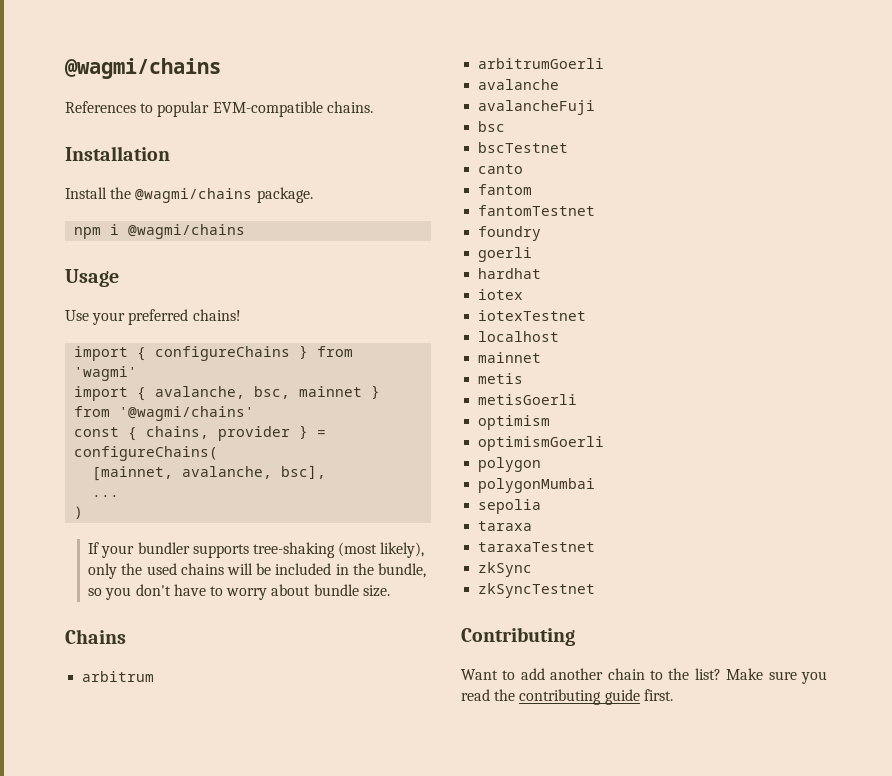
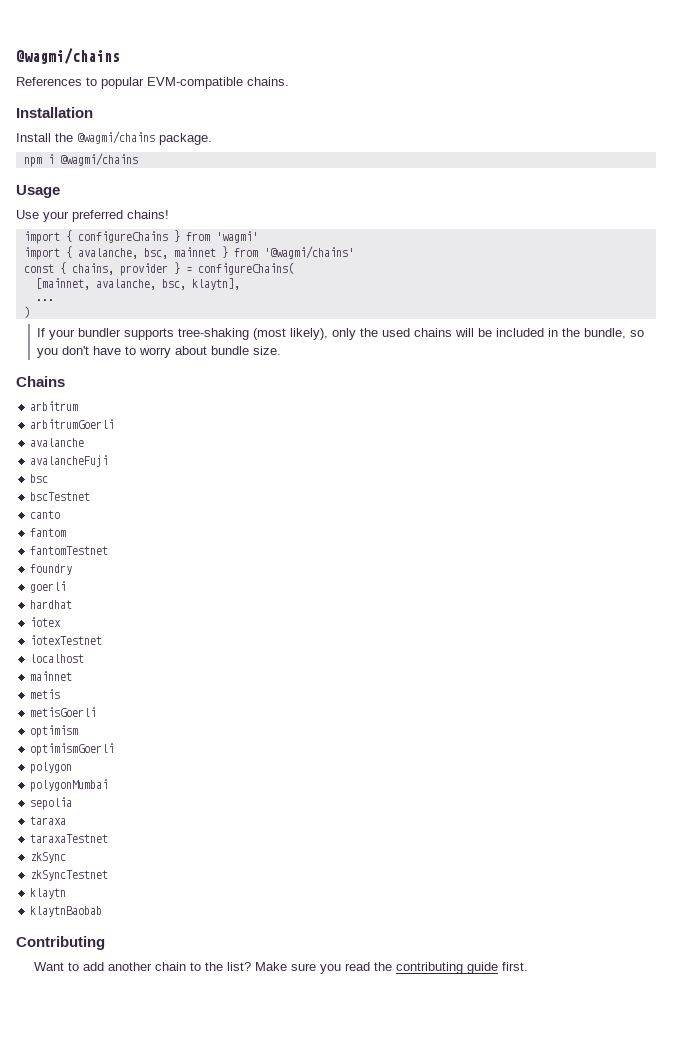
[281,465,327,479] bsc], -> [161,278,240,290] bsc, klaytn],
(596, 590) none -> [30,888,67,899] [30,906,103,917] // klaytn // klaytnBaobab

